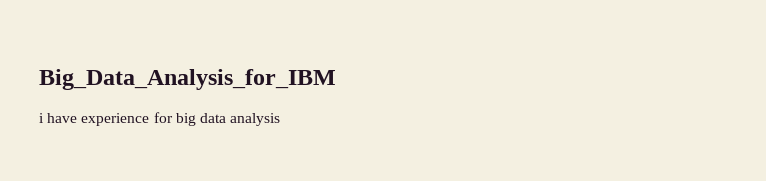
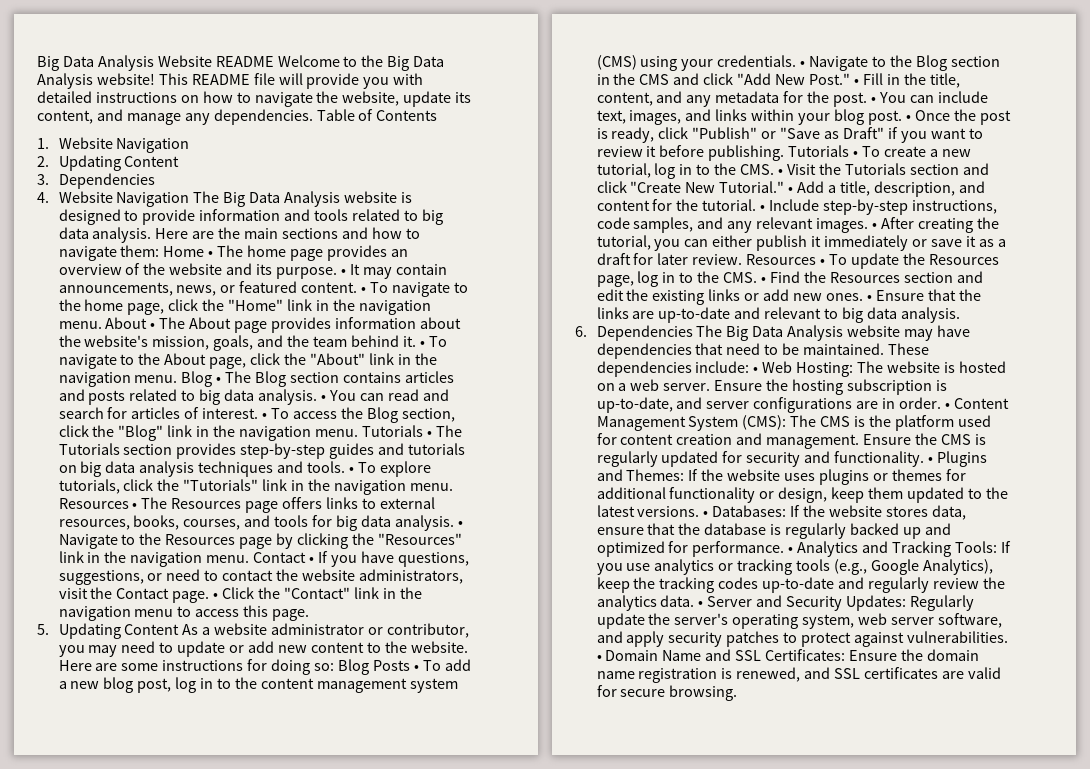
[39,69,336,90] [39,112,281,126] Big_Data_Analysis_for_IBM // i have experience for big data analysis -> [37,55,445,71] [37,73,424,89] [37,91,472,107] [37,109,438,125] [37,137,190,153] [37,155,180,171] [37,173,155,189] [37,191,412,207] [58,209,443,225] [58,227,420,243] [58,245,408,261] [58,263,447,279] [58,281,468,297] [58,299,431,315] [58,317,461,333] [58,335,447,351] [58,353,437,369] [58,371,454,387] [58,389,449,405] [58,407,455,423] [58,425,462,441] [58,443,466,459] [58,461,431,477] [58,479,453,495] [58,497,435,513] [58,515,463,531] [58,533,462,549] [58,551,469,567] [58,569,463,585] [58,587,422,603] [58,605,310,621] [37,623,469,639] [58,641,468,657] [58,659,471,675] [58,677,458,693] [596,55,1000,71] [596,73,960,88] [596,91,988,107] [596,109,1011,125] [596,127,983,143] [596,145,971,161] [596,163,989,179] [596,181,985,197] [596,199,997,215] [596,217,999,233] [596,235,1006,251] [596,253,999,269] [596,271,983,287] [596,289,981,305] [596,307,960,323] [575,325,970,341] [596,343,930,359] [596,361,1006,377] [596,379,947,395] [596,397,1009,413] [596,415,991,431] [596,433,986,449] [596,451,987,467] [596,469,966,485] [596,487,1008,503] [596,505,966,520] [596,523,951,539] [596,541,1011,557] [596,559,993,575] [596,577,1005,593] [596,595,974,611] [596,613,1002,629] [596,631,1008,647] [596,649,979,661] [596,667,1001,683] [596,685,738,701] Big Data Analysis Website README Welcome to the Big Data Analysis website! This README file will provide you with detailed instructions on how to navigate the website, update its content, and manage any dependencies. Table of Contents // 1. Website Navigation // 2. Updating Content // 3. Dependencies // 4. Website Navigation The Big Data Analysis website is designed to provide information and tools related to big data analysis. Here are the main sections and how to navigate them: Home • The home page provides an overview of the website and its purpose. • It may contain announcements, news, or featured content. • To navigate to the home page, click the "Home" link in the navigation menu. About • The About page provides information about the website's mission, goals, and the team behind it. • To navigate to the About page, click the "About" link in the navigation menu. Blog • The Blog section contains articles and posts related to big data analysis. • You can read and search for articles of interest. • To access the Blog section, click the "Blog" link in the navigation menu. Tutorials • The Tutorials section provides step-by-step guides and tutorials on big data analysis techniques and tools. • To explore tutorials, click the "Tutorials" link in the navigation menu. Resources • The Resources page offers links to external resources, books, courses, and tools for big data analysis. • Navigate to the Resources page by clicking the "Resources" link in the navigation menu. Contact • If you have questions, suggestions, or need to contact the website administrators, visit the Contact page. • Click the "Contact" link in the navigation menu to access this page. // 5. Updating Content As a website administrator or contributor, you may need to update or add new content to the website. Here are some instructions for doing so: Blog Posts • To add a new blog post, log in to the content management system (CMS) using your credentials. • Navigate to the Blog section in the CMS and click "Add New Post." • Fill in the title, content, and any metadata for the post. • You can include text, images, and links within your blog post. • Once the post is ready, click "Publish" or "Save as Draft" if you want to review it before publishing. Tutorials • To create a new tutorial, log in to the CMS. • Visit the Tutorials section and click "Create New Tutorial." • Add a title, description, and content for the tutorial. • Include step-by-step instructions, code samples, and any relevant images. • After creating the tutorial, you can either publish it immediately or save it as a draft for later review. Resources • To update the Resources page, log in to the CMS. • Find the Resources section and edit the existing links or add new ones. • Ensure that the links are up-to-date and relevant to big data analysis. // 6. Dependencies The Big Data Analysis website may have dependencies that need to be maintained. These dependencies include: • Web Hosting: The website is hosted on a web server. Ensure the hosting subscription is up-to-date, and server configurations are in order. • Content Management System (CMS): The CMS is the platform used for content creation and management. Ensure the CMS is regularly updated for security and functionality. • Plugins and Themes: If the website uses plugins or themes for additional functionality or design, keep them updated to the latest versions. • Databases: If the website stores data, ensure that the database is regularly backed up and optimized for performance. • Analytics and Tracking Tools: If you use analytics or tracking tools (e.g., Google Analytics), keep the tracking codes up-to-date and regularly review the analytics data. • Server and Security Updates: Regularly update the server's operating system, web server software, and apply security patches to protect against vulnerabilities. • Domain Name and SSL Certificates: Ensure the domain name registration is renewed, and SSL certificates are valid for secure browsing.

